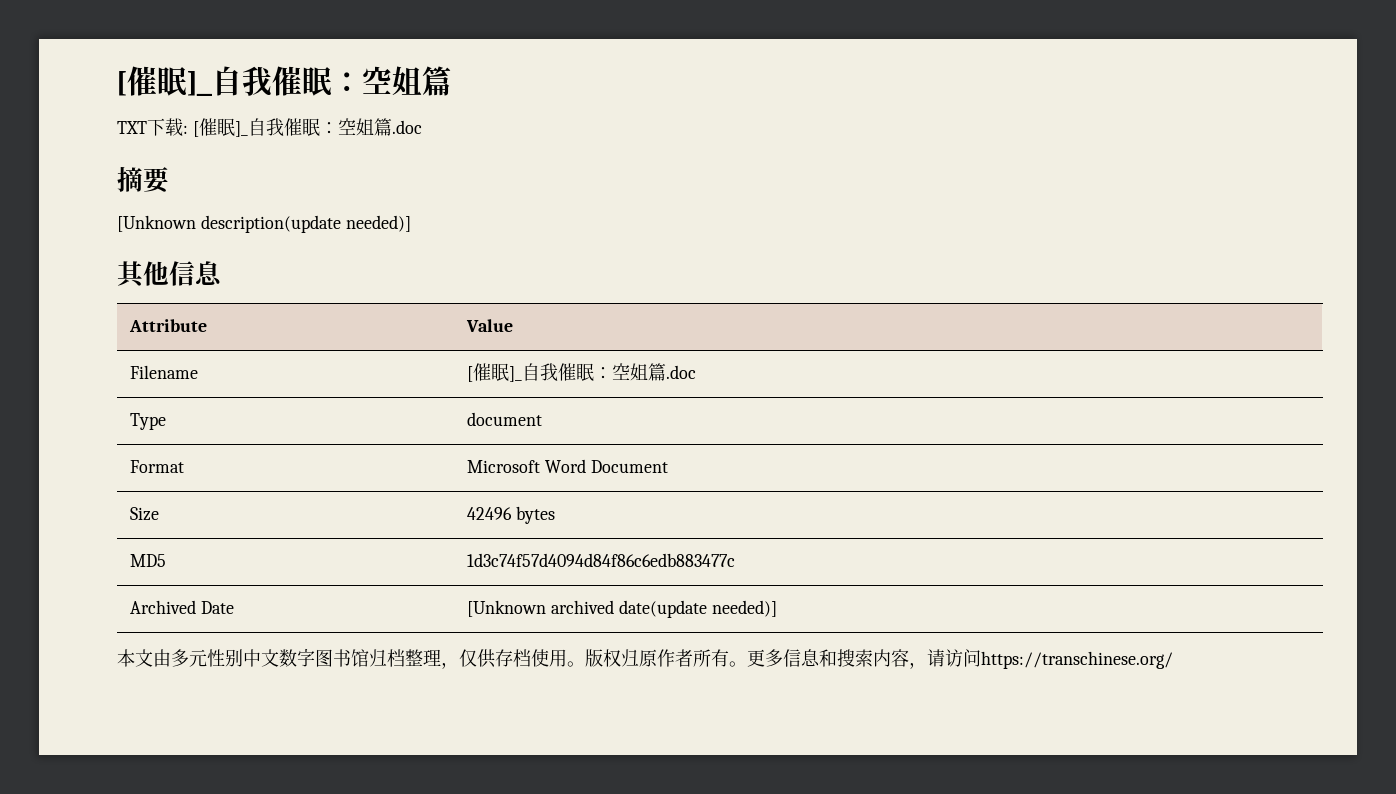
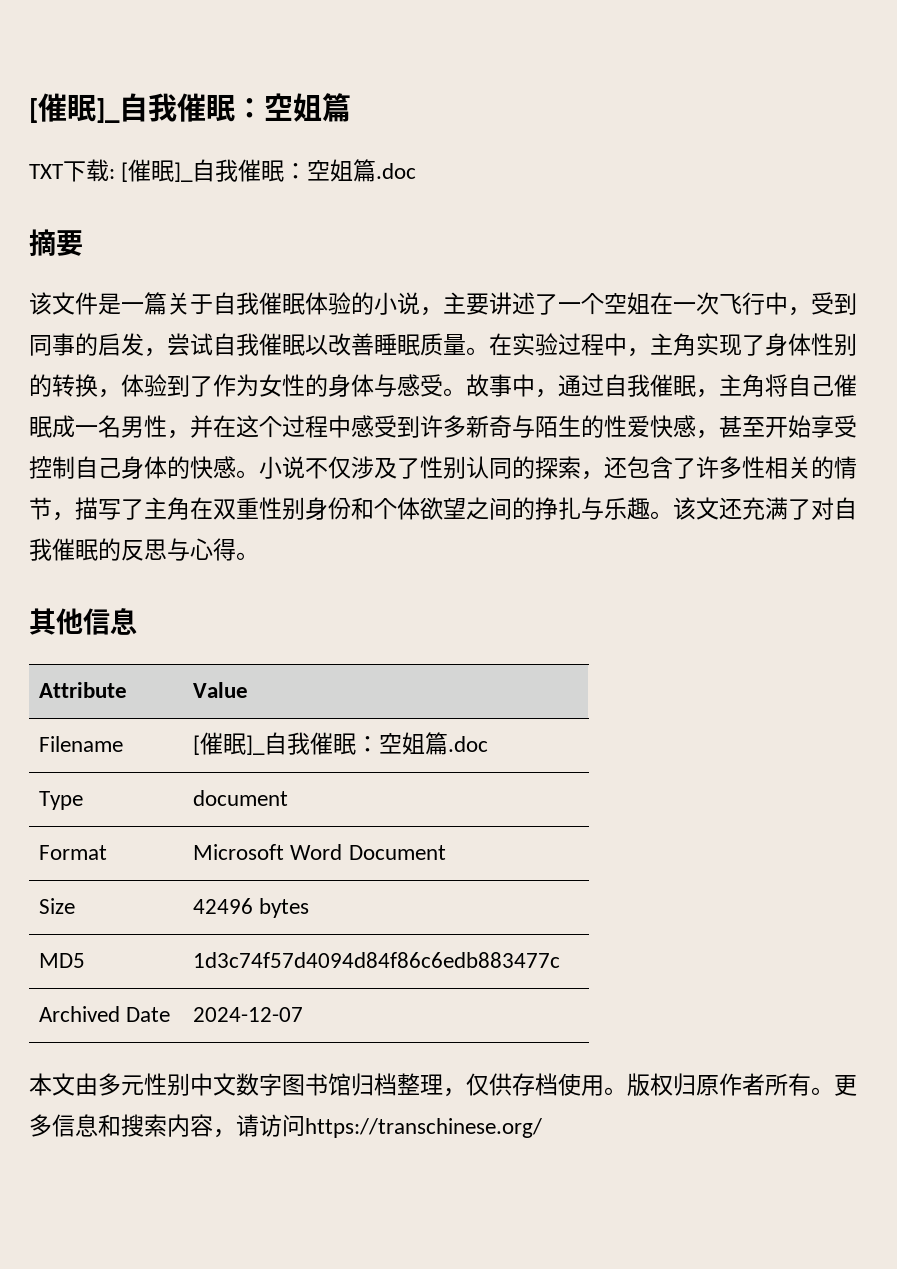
[117,215,411,233] [Unknown description(update needed)] -> [29,292,857,316] [29,333,857,357] [29,374,857,398] [29,415,857,439] [29,456,857,480] [29,497,857,521] [29,538,259,561] 该文件是一篇关于自我催眠体验的小说，主要讲述了一个空姐在一次飞行中，受到同事的启发，尝试自我催眠以改善睡眠质量。在实验过程中，主角实现了身体性别的转换，体验到了作为女性的身体与感受。故事中，通过自我催眠，主角将自己催眠成一名男性，并在这个过程中感受到许多新奇与陌生的性爱快感，甚至开始享受控制自己身体的快感。小说不仅涉及了性别认同的探索，还包含了许多性相关的情节，描写了主角在双重性别身份和个体欲望之间的挣扎与乐趣。该文还充满了对自我催眠的反思与心得。
[467,600,777,618] [Unknown archived date(update needed)] -> [193,1007,304,1022] 2024-12-07

